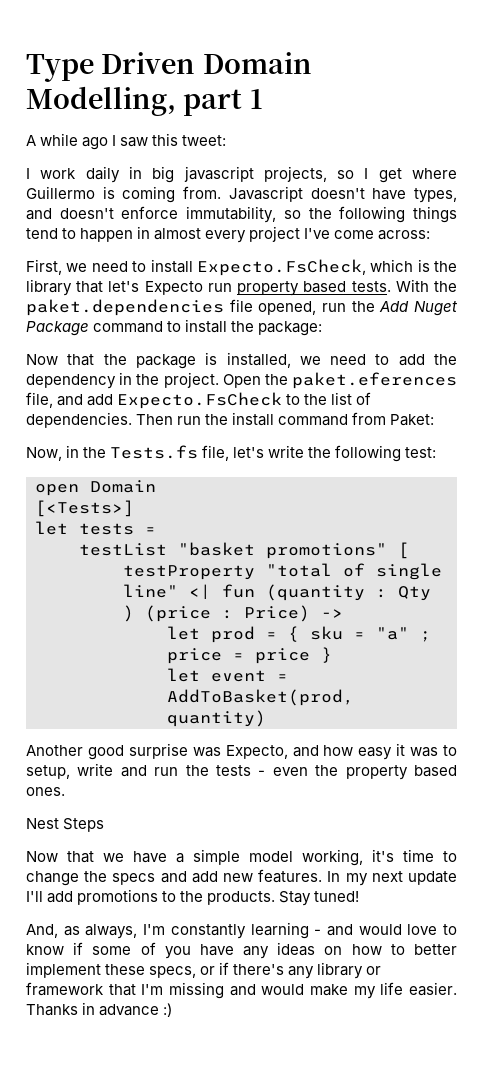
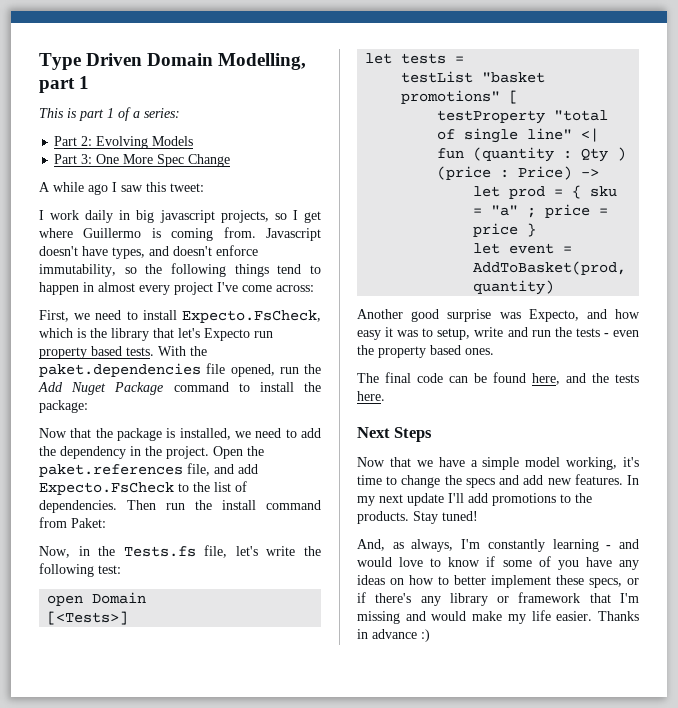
(263, 99) none -> [39,107,180,121] [54,136,194,149] [54,154,231,167] // This is part 1 of a series: // Part 2: Evolving Models // Part 3: One More Spec Change
[292,372,457,389] paket.eferences -> [39,464,183,477] paket.references
[26,818,59,829] Nest -> [357,372,639,385] [357,391,385,401] [357,427,390,438] The final code can be found here, and the tests here. // Next

